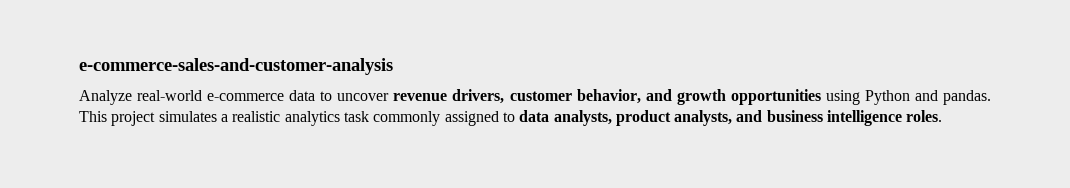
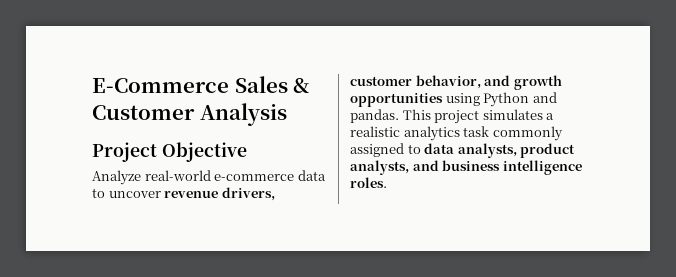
[79,58,393,75] e-commerce-sales-and-customer-analysis -> [92,76,310,93] [92,103,287,126] [92,142,247,162] E-Commerce Sales & Customer Analysis // Project Objective

